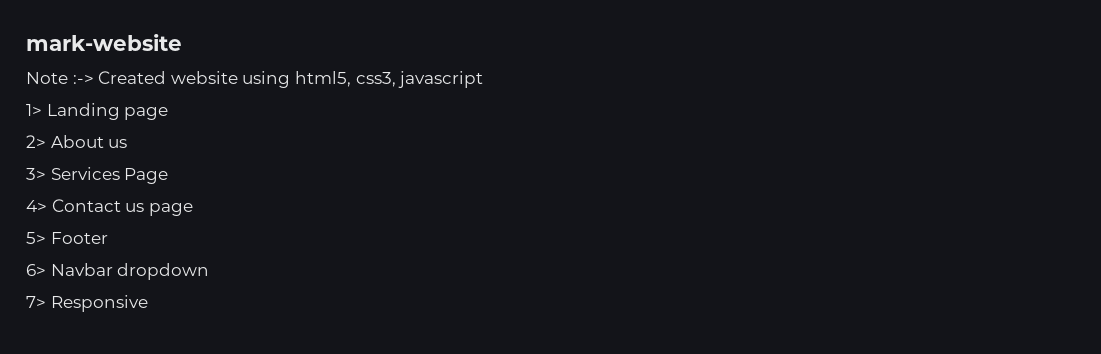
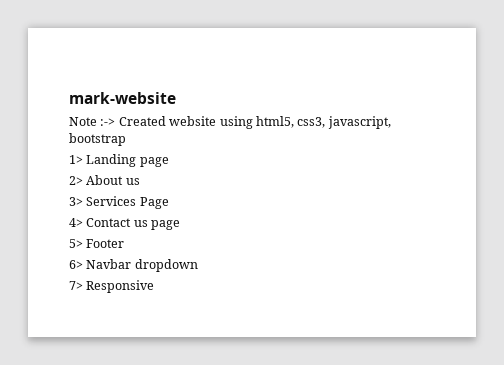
[398,71,484,88] javascript -> [327,116,391,129] [69,133,126,146] javascript, bootstrap

